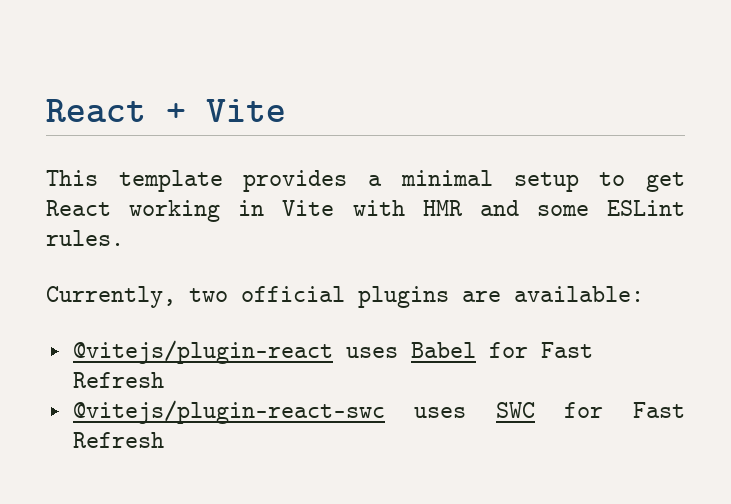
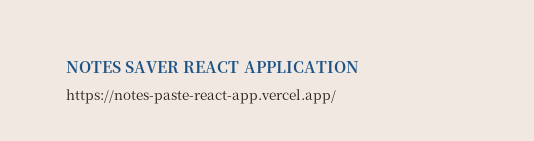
[46,99,286,123] [46,170,685,192] [46,200,685,222] [46,230,124,246] [46,286,644,308] [72,340,593,364] [72,372,164,388] [72,400,685,424] [72,432,164,448] React + Vite // This template provides a minimal setup to get React working in Vite with HMR and some ESLint rules. // Currently, two official plugins are available: // @vitejs/plugin-react uses Babel for Fast Refresh // @vitejs/plugin-react-swc uses SWC for Fast Refresh -> [66,61,359,73] [66,89,336,104] NOTES SAVER REACT APPLICATION // https://notes-paste-react-app.vercel.app/

